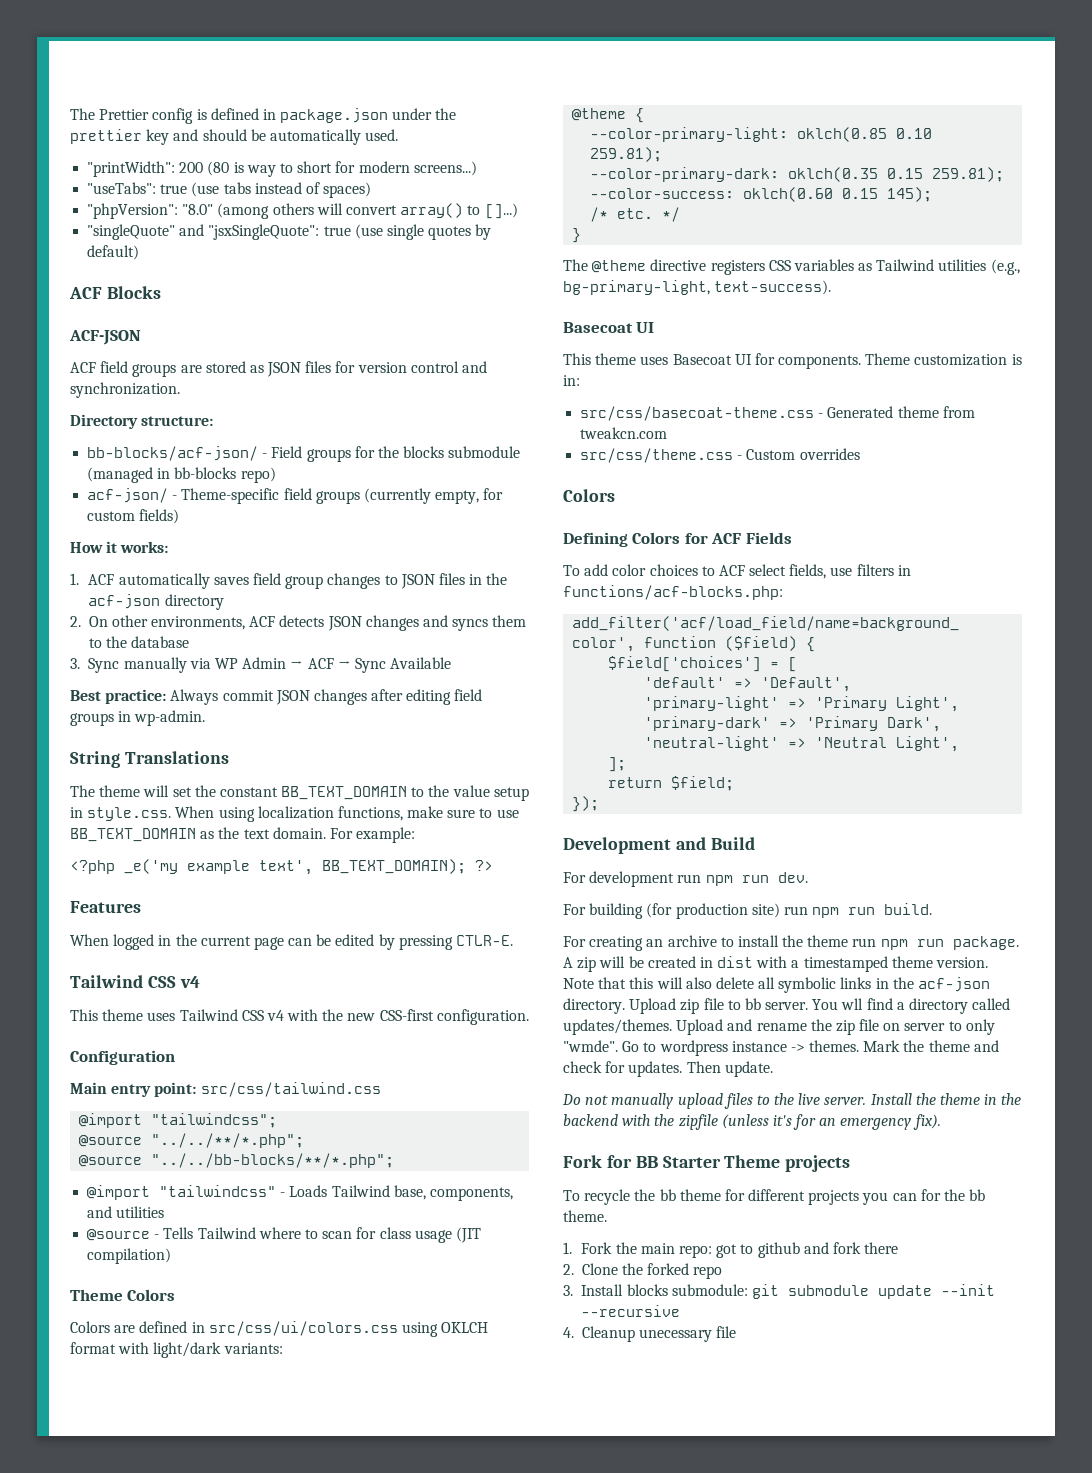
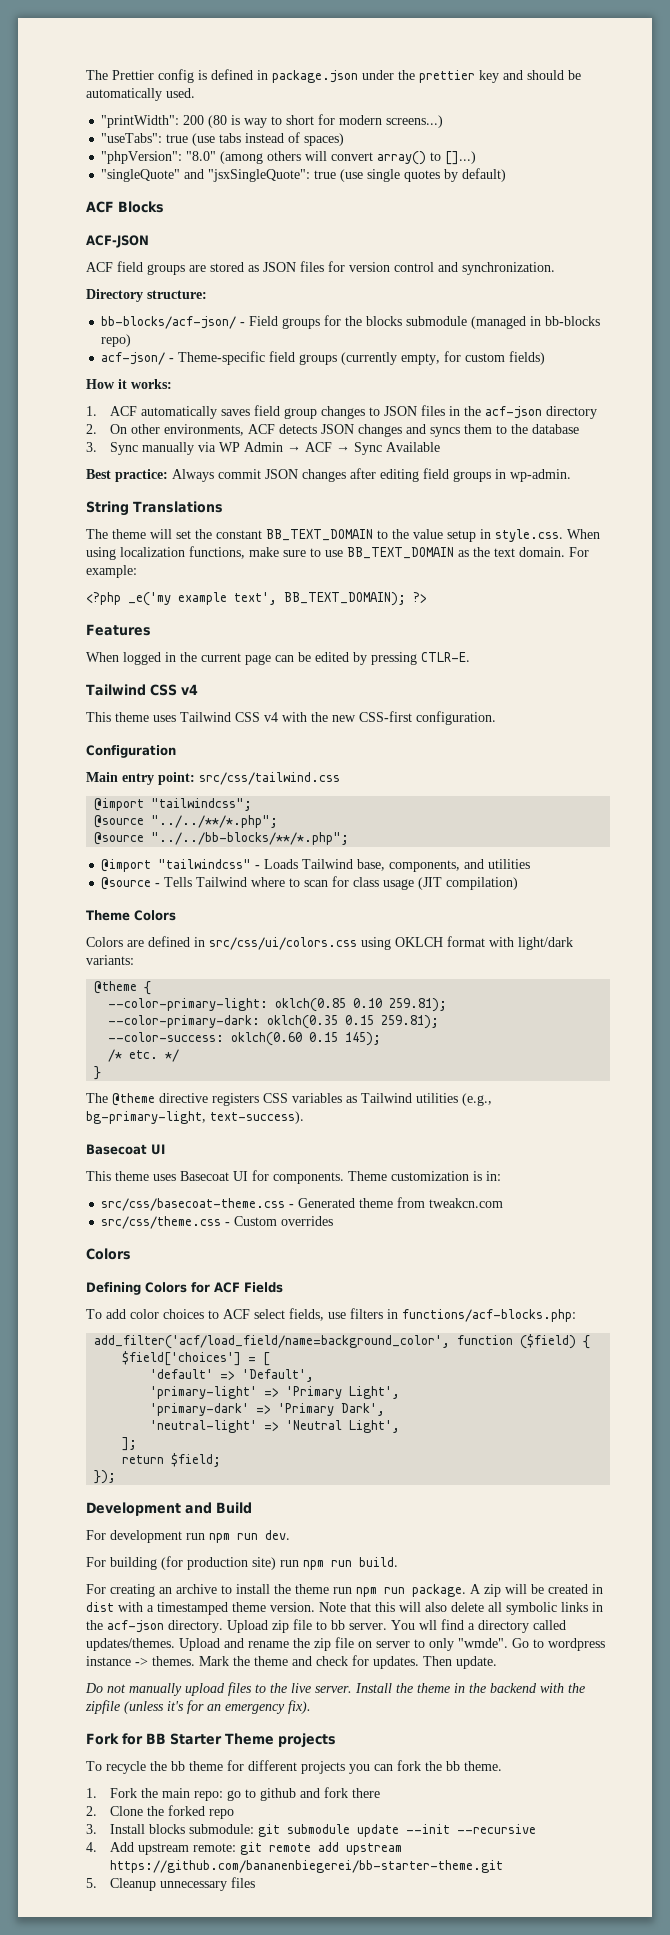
[920,1189,941,1201] for -> [397,1760,421,1771] fork
[716,1244,738,1258] got -> [227,1790,242,1801] go
[581,1326,737,1342] Cleanup unecessary file -> [110,1842,403,1855] [110,1860,504,1873] [86,1877,256,1891] Add upstream remote: git remote add upstream https://github.com/bananenbiegerei/bb-starter-theme.git // 5. Cleanup unnecessary files

